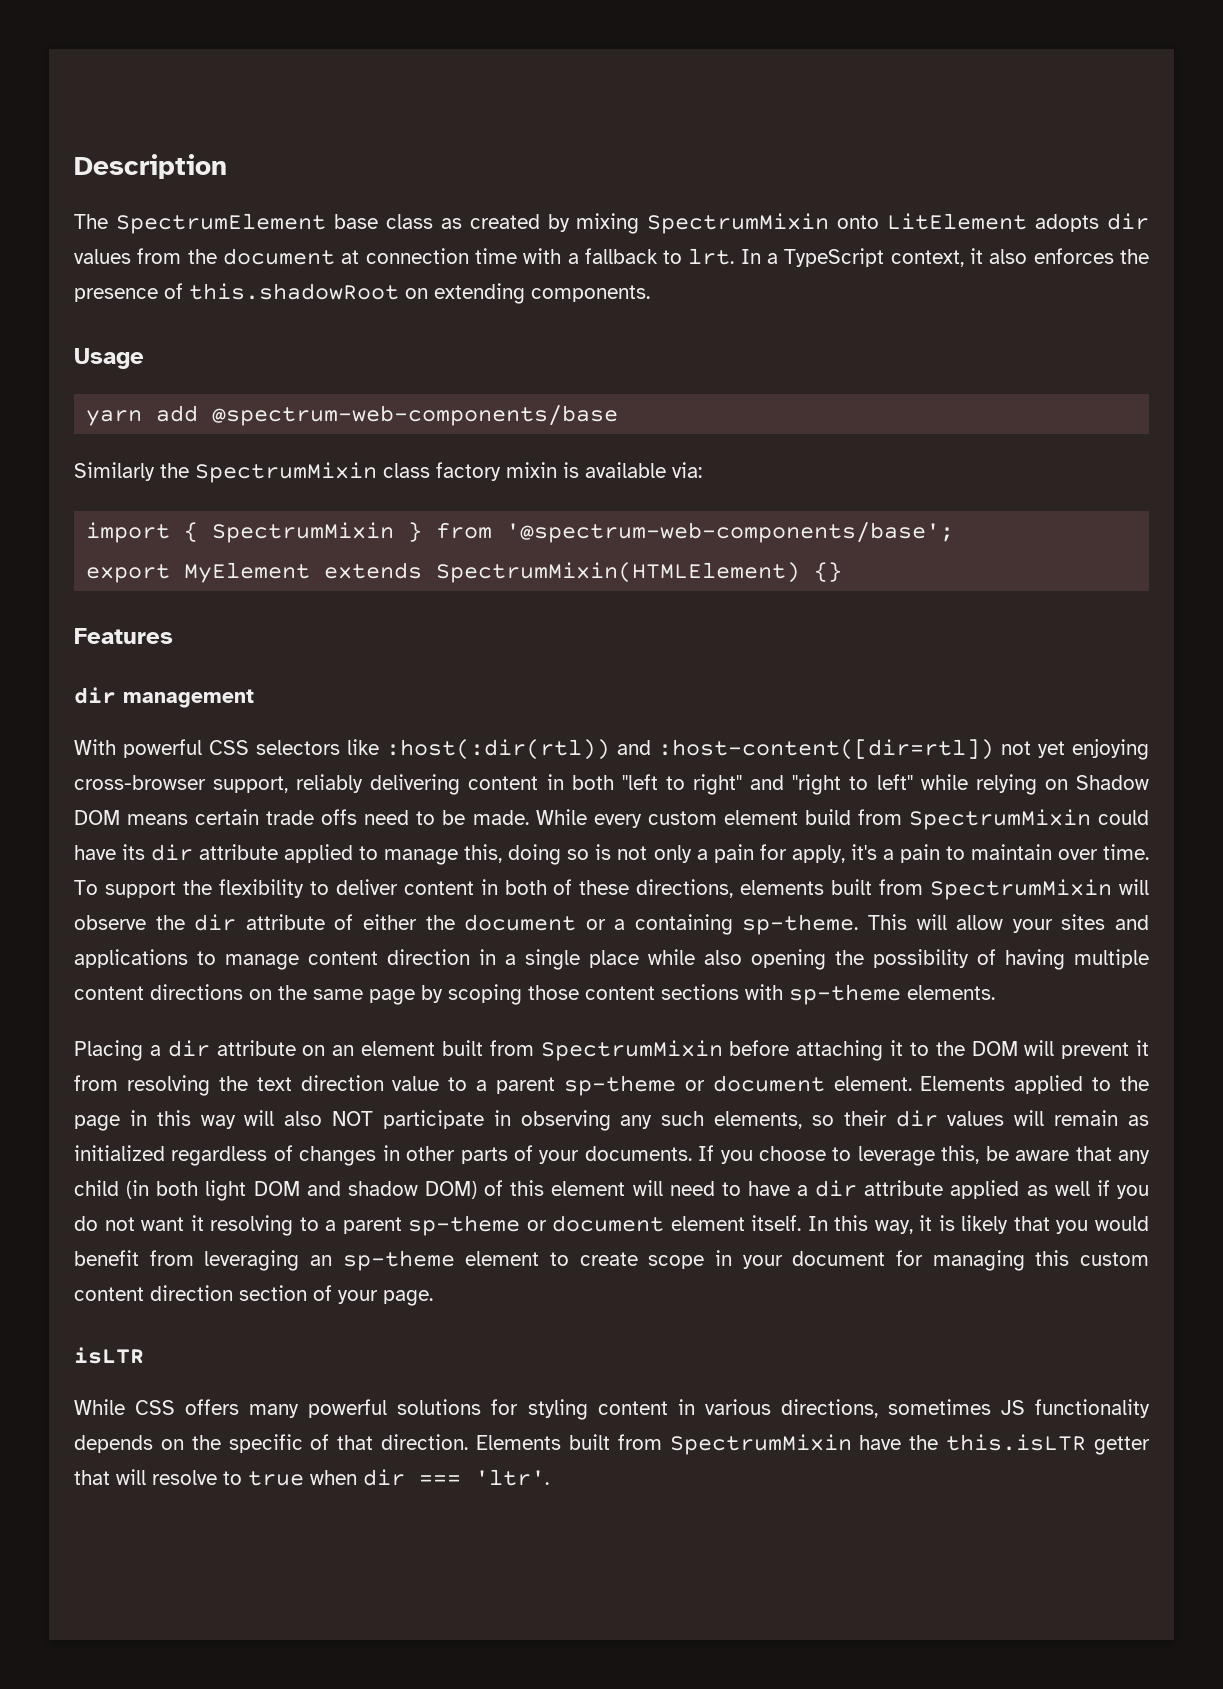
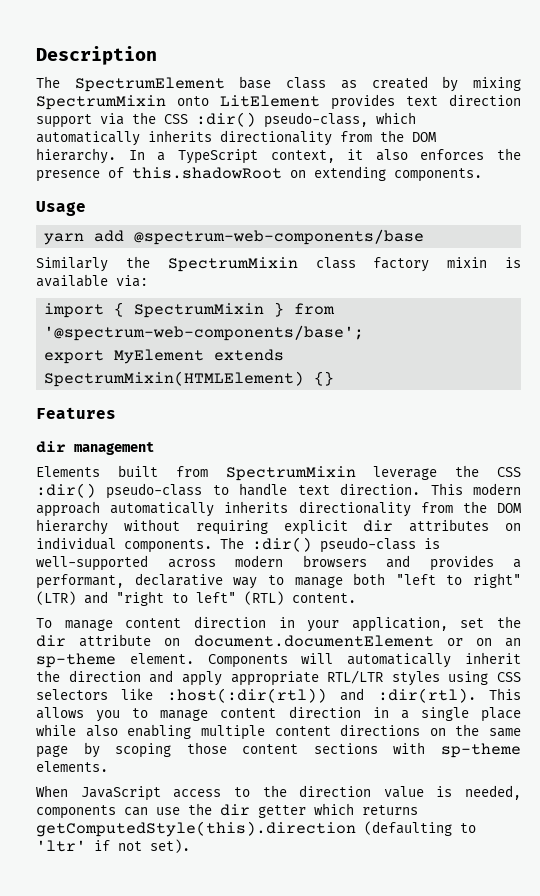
[1035,213,1149,232] [74,248,735,265] adopts dir values from the document at connection time with a fallback to lrt. -> [331,94,521,110] [36,112,416,128] [36,130,436,146] [36,148,116,164] provides text direction support via the CSS :dir() pseudo-class, which automatically inherits directionality from the DOM hierarchy.
[74,739,202,758] With powerful -> [36,465,521,481] [36,483,521,499] [36,501,521,517] [36,519,521,535] [36,537,440,553] [36,555,521,571] [36,573,521,589] [36,591,356,606] [36,616,521,632] [36,634,521,647] [36,652,521,668] [36,670,489,686] Elements built from SpectrumMixin leverage the CSS :dir() pseudo-class to handle text direction. This modern approach automatically inherits directionality from the DOM hierarchy without requiring explicit dir attributes on individual components. The :dir() pseudo-class is well-supported across modern browsers and provides a performant, declarative way to manage both "left to right" (LTR) and "right to left" (RTL) content. // To manage content direction in your application, set the dir attribute on document.documentElement or on an sp-theme element. Components will automatically inherit the direction and apply appropriate RTL/LTR styles using
[658,739,1149,760] [74,774,1149,795] [74,809,1149,830] [74,844,1150,865] [74,879,1149,900] [74,914,1149,935] [74,949,188,968] :host-content([dir=rtl]) not yet enjoying cross-browser support, reliably delivering content in both "left to right" and "right to left" while relying on Shadow DOM means certain trade offs need to be made. While every custom element build from SpectrumMixin could have its dir attribute applied to manage this, doing so is not only a pain for apply, it's a pain to maintain over time. To support the flexibility to deliver content in both of these directions, elements built from SpectrumMixin will observe the dir attribute of either the document or a containing sp-theme. This will allow your sites and applications -> [377,688,521,703] [36,707,121,722] :dir(rtl). This allows you
[751,949,1065,970] opening the possibility of having -> [127,724,192,739] enabling
[74,1040,1150,1061] [74,1075,1149,1096] [74,1110,1150,1131] [74,1145,1151,1166] [74,1180,1149,1201] [74,1215,1149,1236] [74,1250,1149,1271] [74,1285,433,1306] [74,1347,144,1364] [74,1399,1150,1420] [74,1434,1150,1455] [74,1469,549,1486] Placing a dir attribute on an element built from SpectrumMixin before attaching it to the DOM will prevent it from resolving the text direction value to a parent sp-theme or document element. Elements applied to the page in this way will also NOT participate in observing any such elements, so their dir values will remain as initialized regardless of changes in other parts of your documents. If you choose to leverage this, be aware that any child (in both light DOM and shadow DOM) of this element will need to have a dir attribute applied as well if you do not want it resolving to a parent sp-theme or document element itself. In this way, it is likely that you would benefit from leveraging an sp-theme element to create scope in your document for managing this custom content direction section of your page. // isLTR // While CSS offers many powerful solutions for styling content in various directions, sometimes JS functionality depends on the specific of that direction. Elements built from SpectrumMixin have the this.isLTR getter that will resolve to true when dir === 'ltr'. -> [36,785,521,801] [36,803,418,819] [36,821,476,837] [36,839,190,853] When JavaScript access to the direction value is needed, components can use the dir getter which returns getComputedStyle(this).direction (defaulting to 'ltr' if not set).

